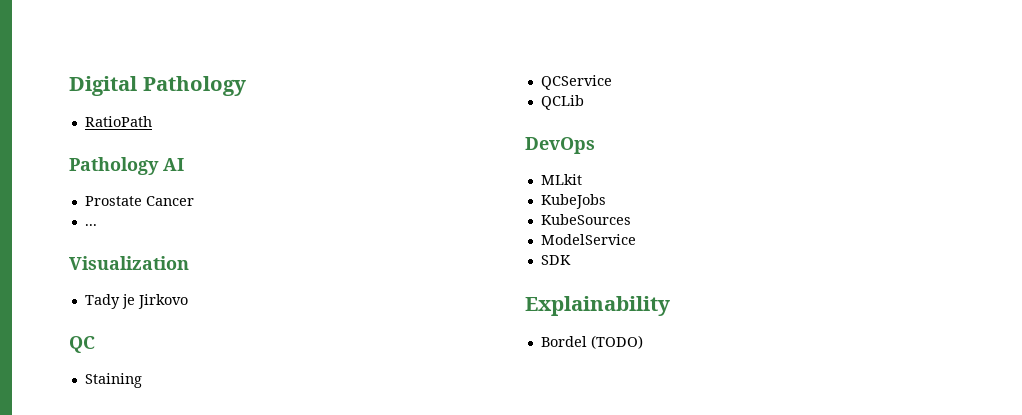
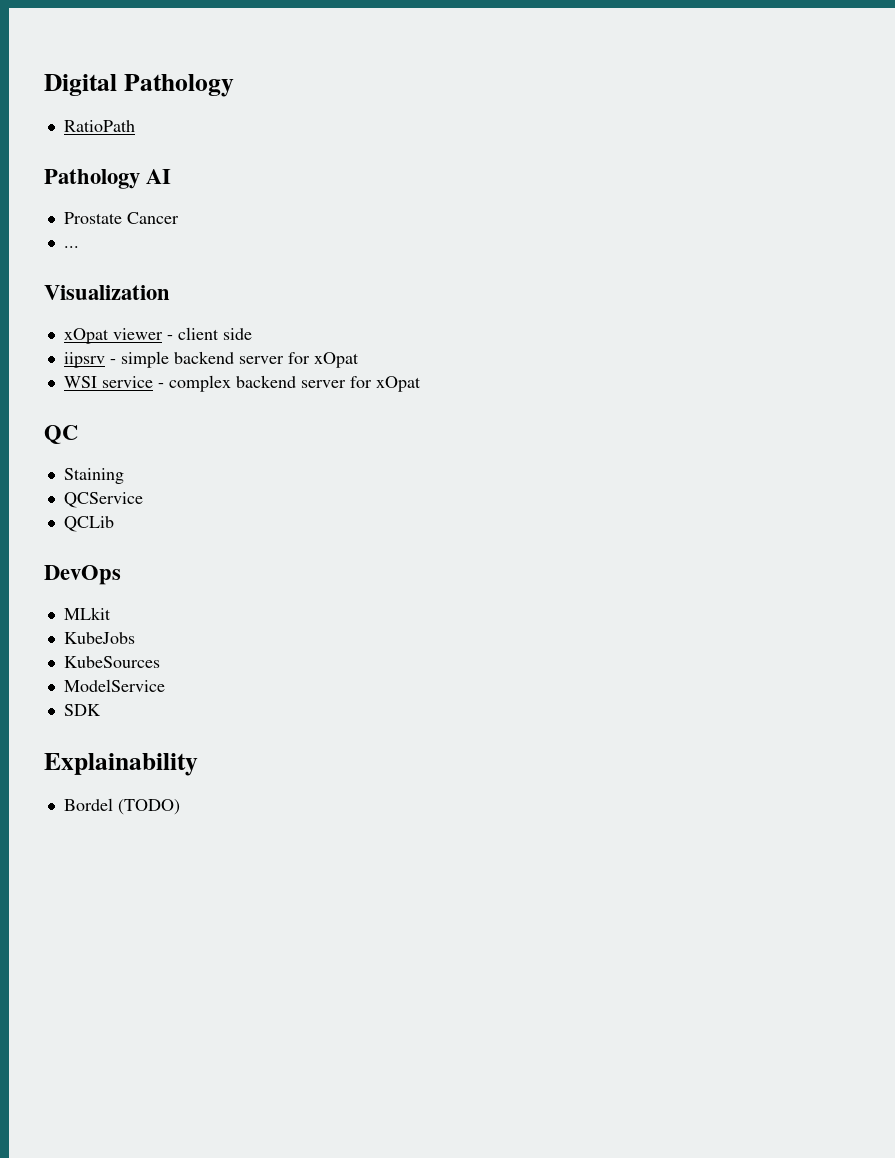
[84,294,188,309] Tady je Jirkovo -> [63,327,252,344] [63,351,359,368] [63,375,421,392] xOpat viewer - client side // iipsrv - simple backend server for xOpat // WSI service - complex backend server for xOpat

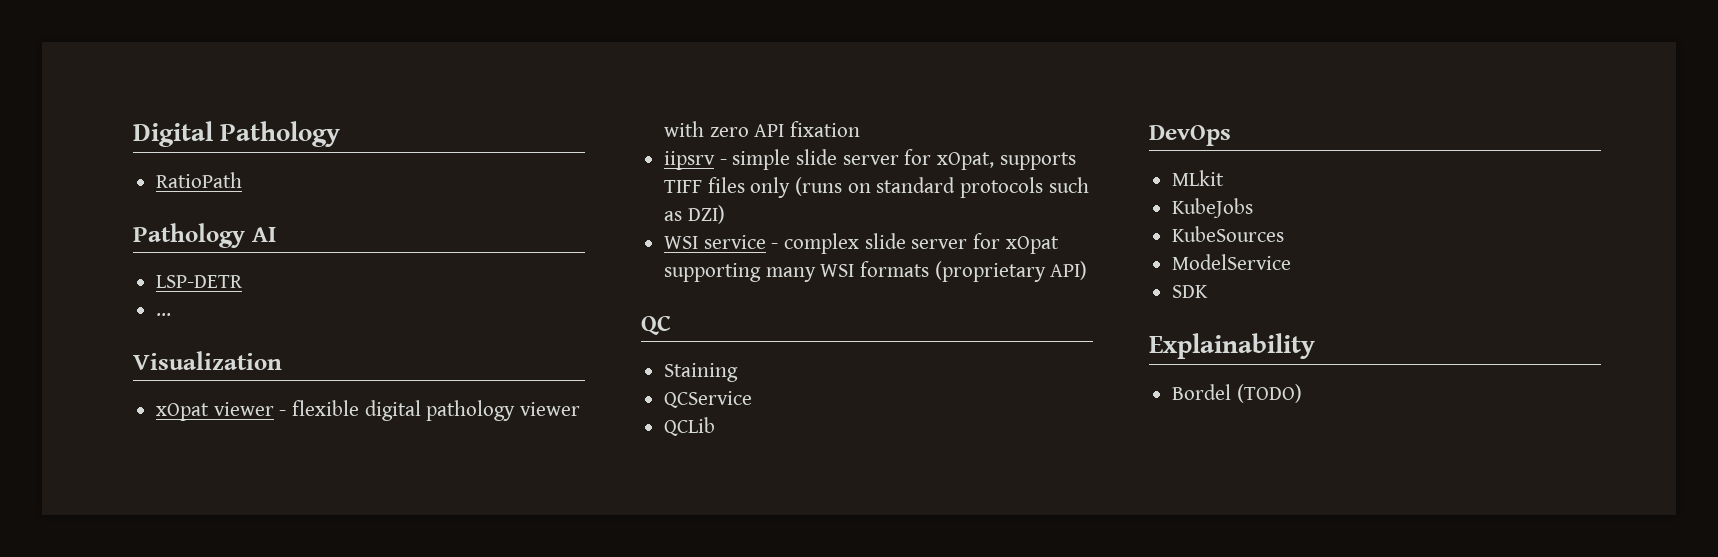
[63,212,179,224] Prostate Cancer -> [156,275,244,288] LSP-DETR
[177,327,252,340] client side -> [292,400,581,421] [664,121,861,137] flexible digital pathology viewer with zero API fixation
[173,351,359,368] backend server for xOpat -> [796,149,1076,170] [664,177,1089,198] [664,205,725,224] slide server for xOpat, supports TIFF files only (runs on standard protocols such as DZI)
[235,375,421,392] backend server for xOpat -> [864,233,1059,254] [664,261,1088,282] slide server for xOpat supporting many WSI formats (proprietary API)

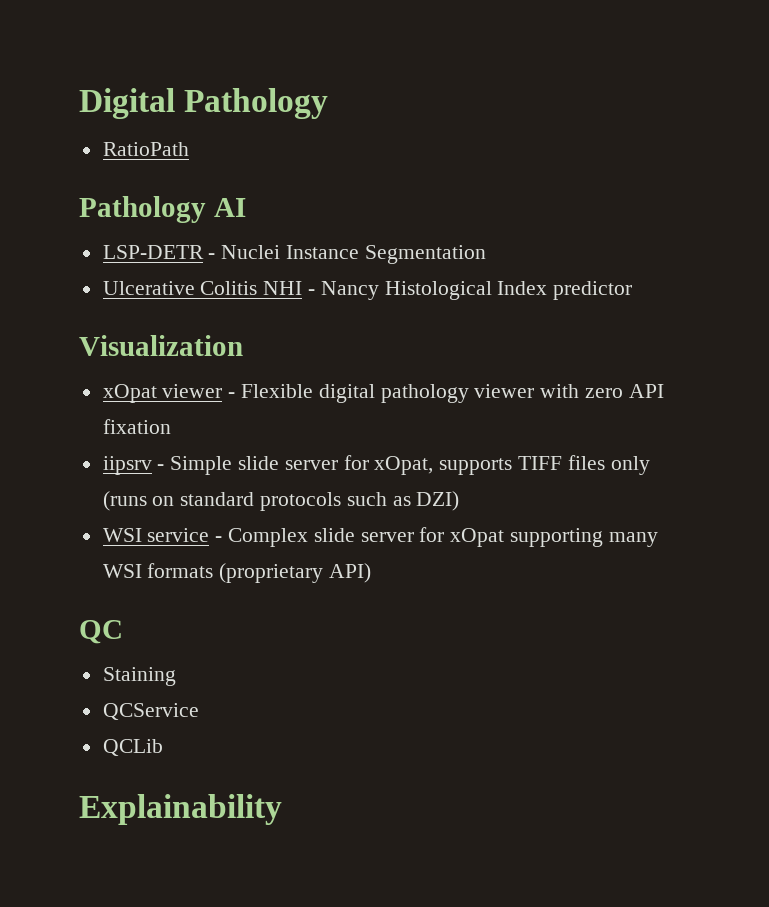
[156,313,172,316] // ... -> [208,245,486,264] [102,281,633,300] - Nuclei Instance Segmentation // Ulcerative Colitis NHI - Nancy Histological Index predictor
[292,400,360,416] flexible -> [241,384,314,398] Flexible
[732,149,791,170] simple -> [170,456,233,475] Simple
[784,233,860,254] complex -> [228,528,309,547] Complex
[1149,125,1231,146] [1172,170,1225,186] [1172,198,1254,218] [1172,226,1285,242] [1172,254,1292,270] [1172,285,1209,298] // DevOps // MLkit // KubeJobs // KubeSources // ModelService // SDK -> (163, 747) none
[1172,384,1302,403] // Bordel (TODO) -> (282, 809) none

